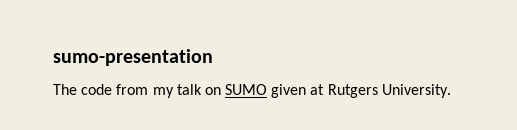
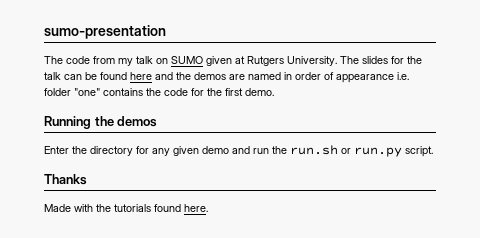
(451, 91) none -> [340,56,422,64] [44,72,409,83] [44,88,274,96] [44,116,158,129] [44,145,433,157] [44,174,87,185] [44,204,208,212] The slides for the talk can be found here and the demos are named in order of appearance i.e. folder "one" contains the code for the first demo. // Running the demos // Enter the directory for any given demo and run the run.sh or run.py script. // Thanks // Made with the tutorials found here.

